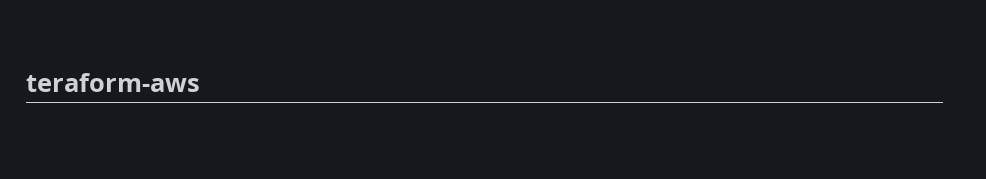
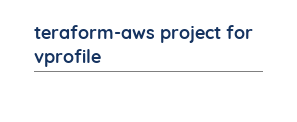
(200, 82) none -> [160,25,253,43] [34,49,101,67] project for vprofile

